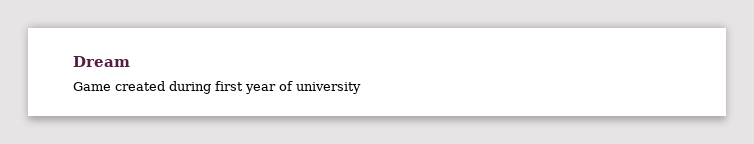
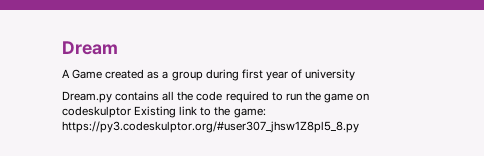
(130, 61) none -> [62,69,70,78] A
(165, 86) none -> [147,71,203,81] as a group
(361, 88) none -> [62,91,370,103] [62,106,266,118] [62,121,359,133] // Dream.py contains all the code required to run the game on codeskulptor Existing link to the game: https://py3.codeskulptor.org/#user307_jhsw1Z8pl5_8.py

